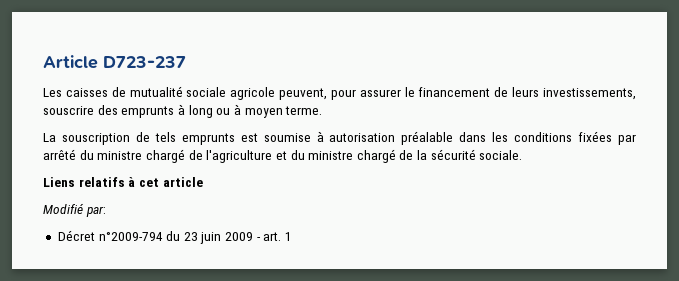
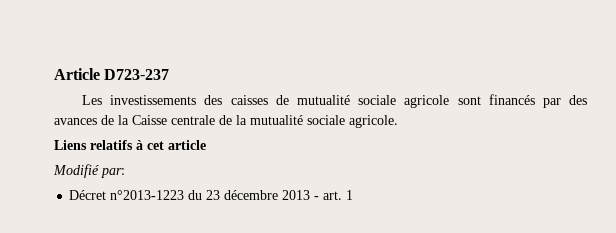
(62, 92) none -> [110,95,223,105] investissements des
[279,87,637,100] [43,104,323,118] [43,131,637,145] [43,149,523,163] peuvent, pour assurer le financement de leurs investissements, souscrire des emprunts à long ou à moyen terme. // La souscription de tels emprunts est soumise à autorisation préalable dans les conditions fixées par arrêté du ministre chargé de l'agriculture et du ministre chargé de la sécurité sociale. -> [457,94,587,108] [54,115,398,128] sont financés par des avances de la Caisse centrale de la mutualité sociale agricole.
[98,232,163,241] n°2009-794 -> [110,190,185,200] n°2013-1223
[200,232,254,244] juin 2009 -> [224,190,311,200] décembre 2013

